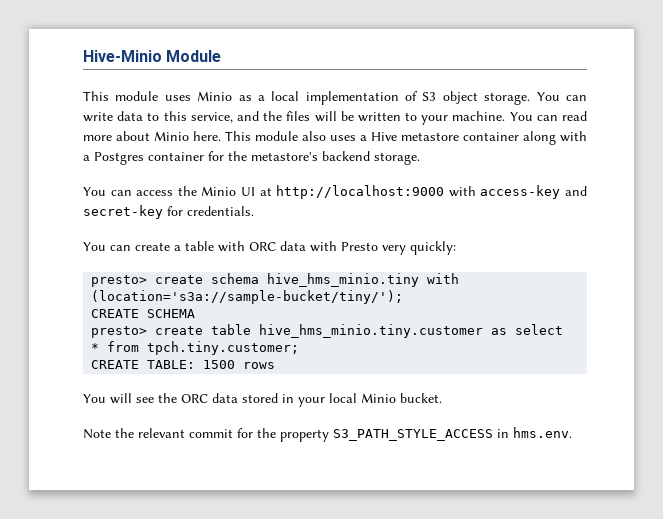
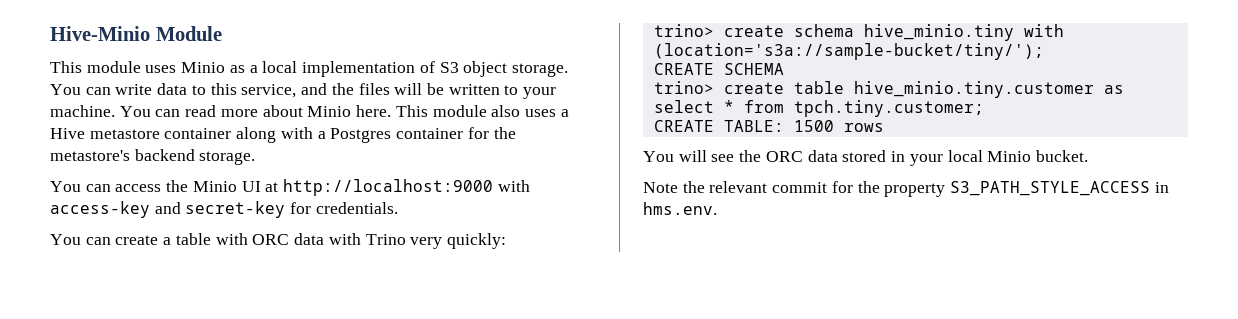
[341,242,378,251] Presto -> [365,234,406,245] Trino
[91,275,148,287] presto> -> [653,24,714,37] trino>
[267,273,420,287] hive_hms_minio.tiny -> [863,24,1014,41] hive_minio.tiny
[91,326,148,338] presto> -> [653,81,714,94] trino>
[259,324,484,338] hive_hms_minio.tiny.customer -> [853,81,1094,98] hive_minio.tiny.customer

